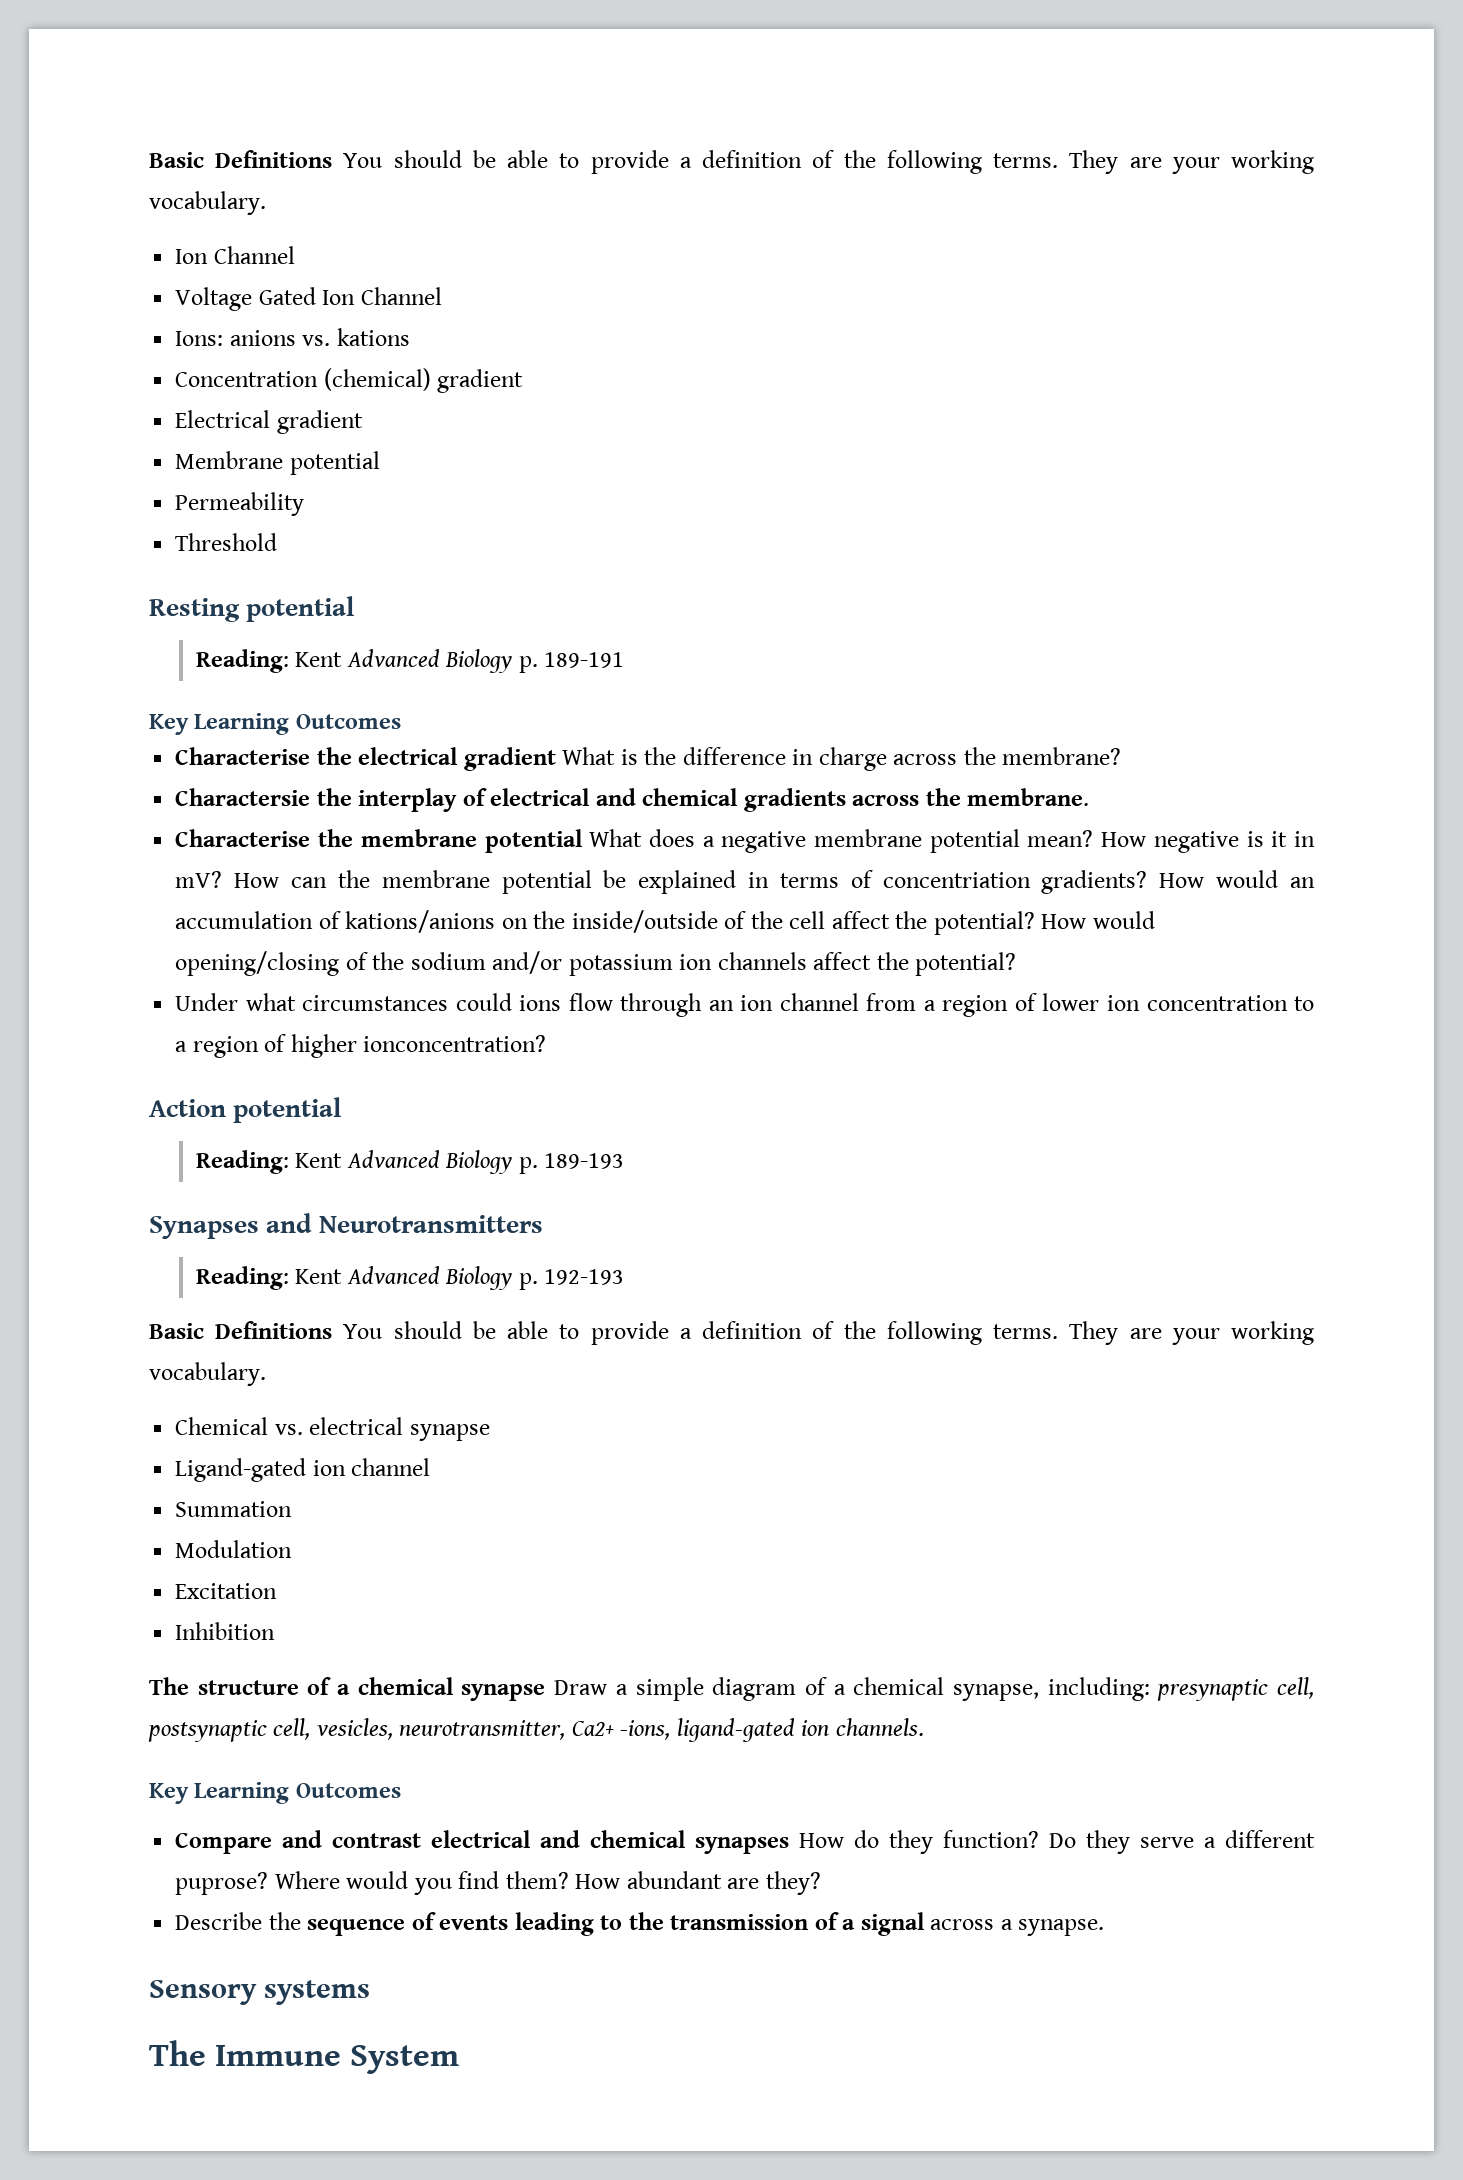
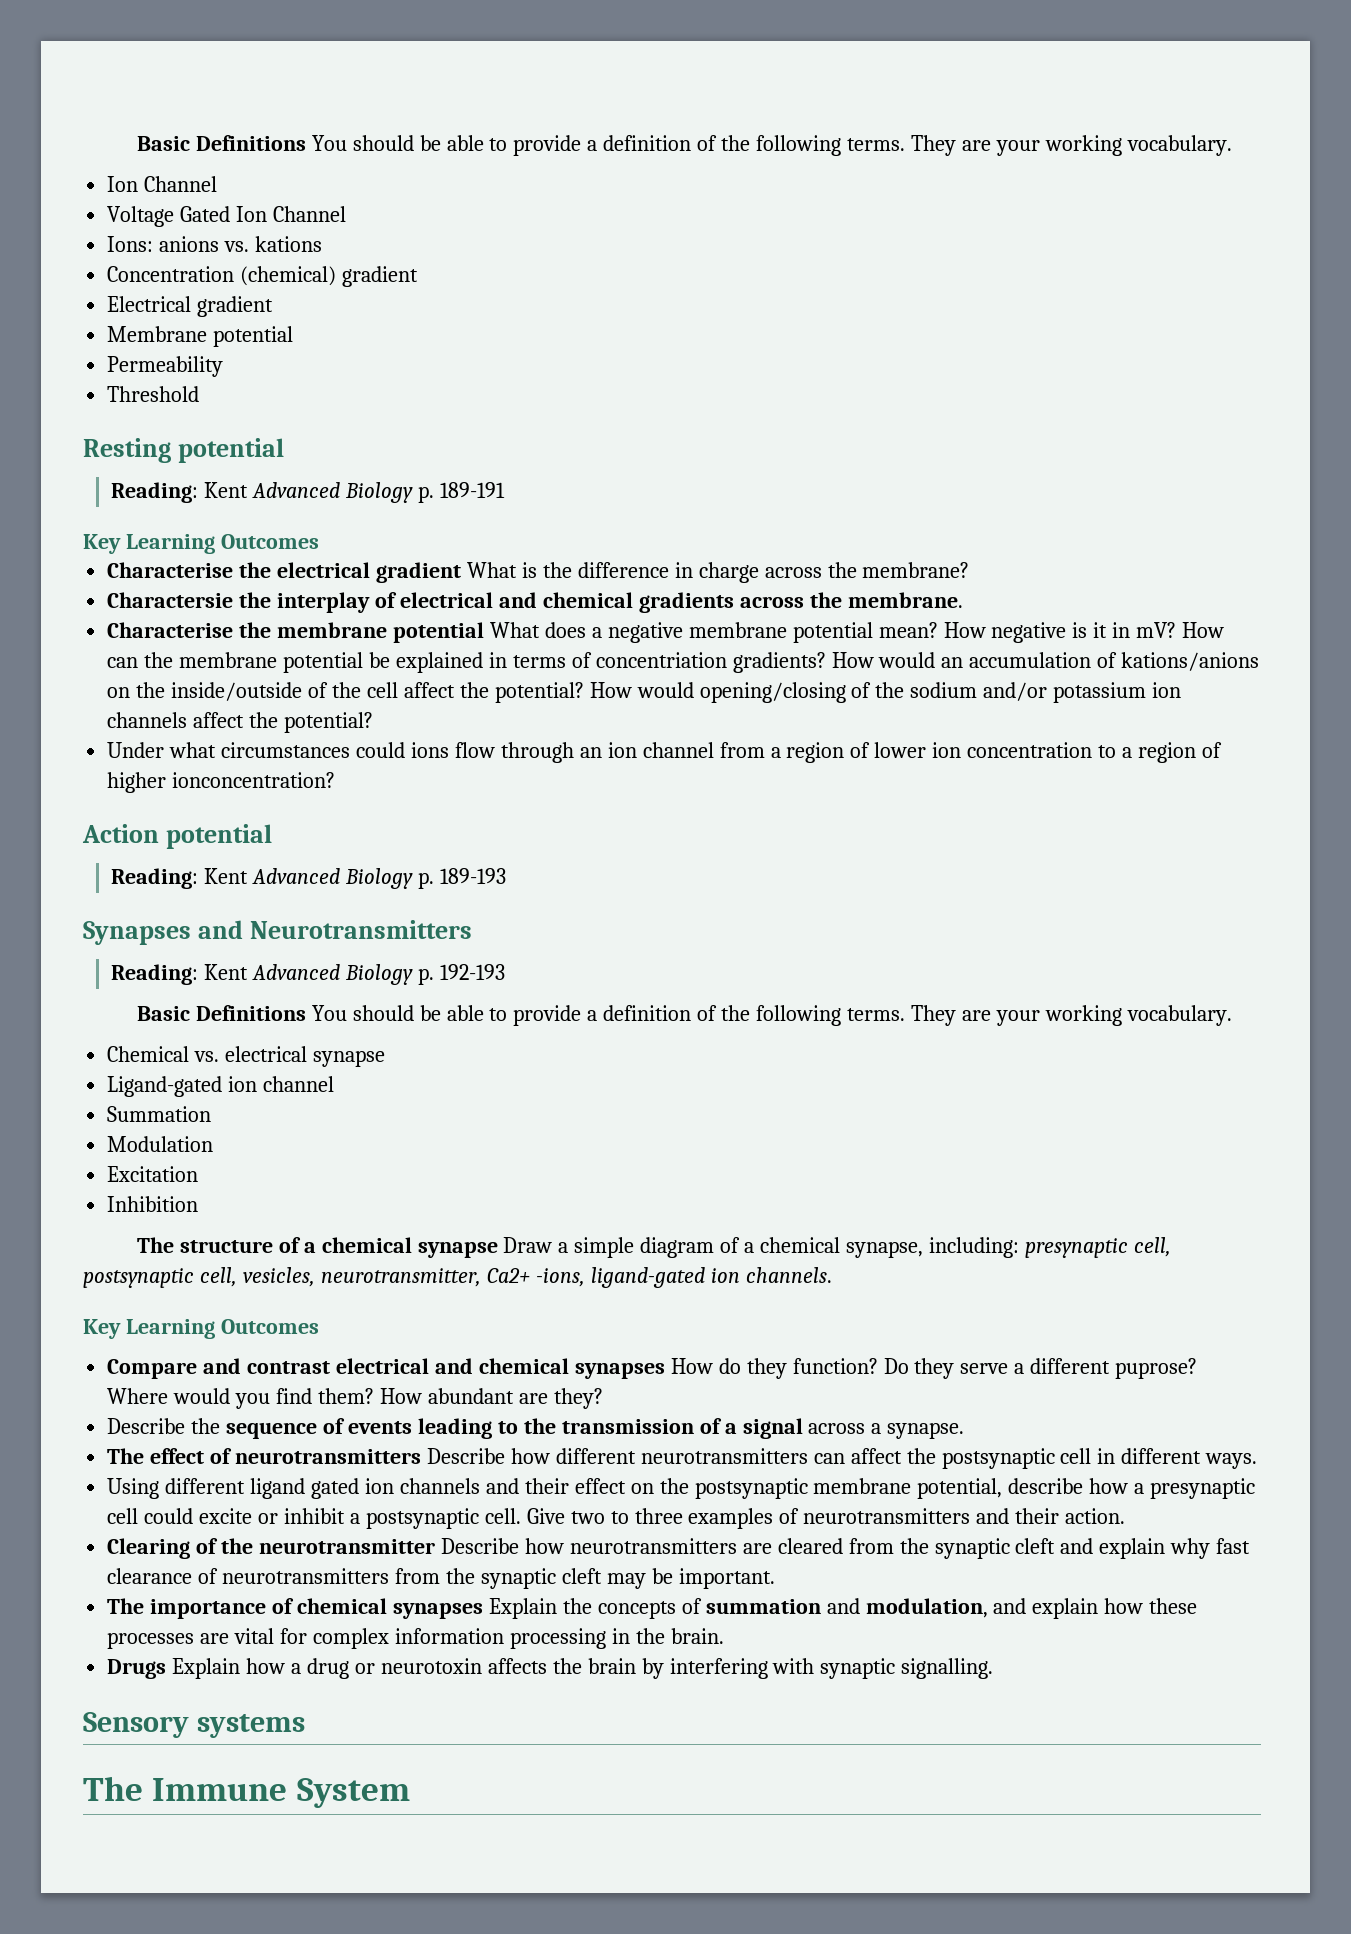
(1105, 1927) none -> [107,1448,1258,1469] [107,1478,1256,1499] [107,1508,1126,1529] [107,1538,1251,1559] [107,1568,775,1589] [107,1598,1198,1619] [107,1628,724,1649] [107,1658,994,1679] // The effect of neurotransmitters Describe how different neurotransmitters can affect the postsynaptic cell in different ways. // Using different ligand gated ion channels and their effect on the postsynaptic membrane potential, describe how a presynaptic cell could excite or inhibit a postsynaptic cell. Give two to three examples of neurotransmitters and their action. // Clearing of the neurotransmitter Describe how neurotransmitters are cleared from the synaptic cleft and explain why fast clearance of neurotransmitters from the synaptic cleft may be important. // The importance of chemical synapses Explain the concepts of summation and modulation, and explain how these processes are vital for complex information processing in the brain. // Drugs Explain how a drug or neurotoxin affects the brain by interfering with synaptic signalling.

